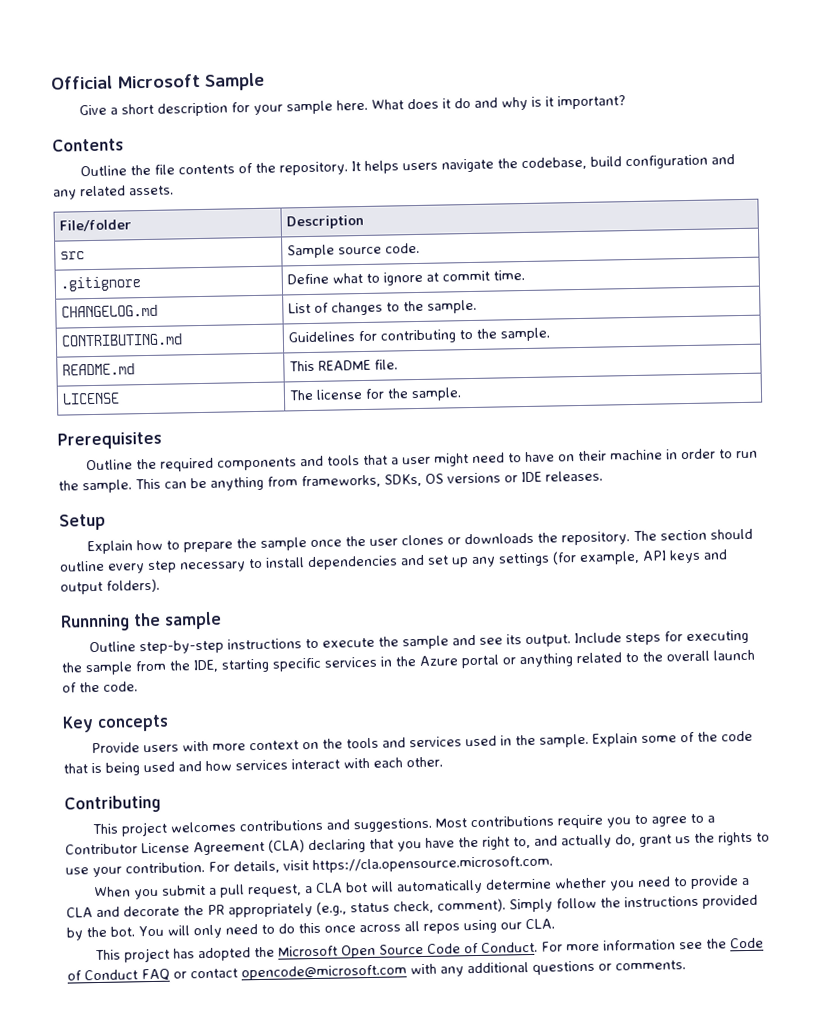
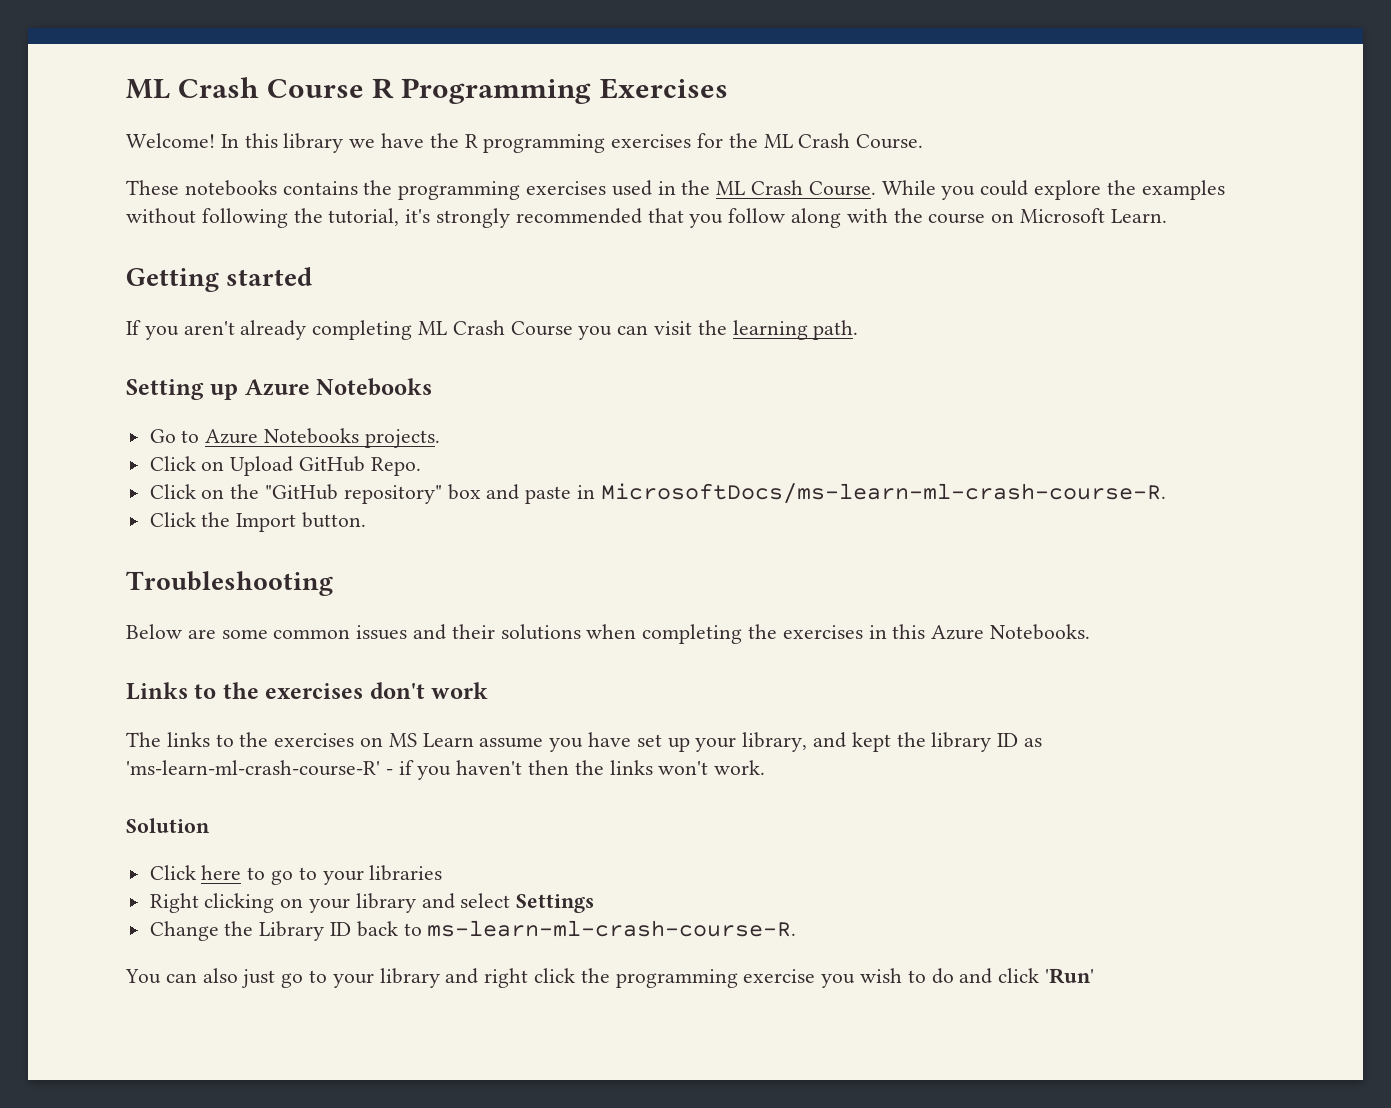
[51,72,265,91] [79,95,627,117] [52,138,124,152] [80,154,736,177] [53,185,174,200] [59,219,133,232] [286,214,365,230] [60,251,86,260] [287,242,421,259] [60,276,142,292] [287,269,526,286] [61,304,159,318] [288,299,478,316] [61,333,183,347] [288,327,551,344] [62,363,136,376] [289,359,399,372] [62,392,121,405] [289,387,463,402] [57,431,162,450] [86,448,759,472] [58,470,603,494] [59,513,106,531] [87,528,754,555] [59,549,728,574] [60,578,160,595] [60,611,222,632] [89,629,750,655] [61,649,755,676] [62,681,138,693] [62,714,169,733] [91,730,754,754] [63,756,443,776] [64,794,161,814] [92,813,716,837] [65,831,770,856] [65,855,553,878] [94,875,751,900] [66,894,758,918] [66,918,555,941] [95,937,765,963] [67,960,686,982] Official Microsoft Sample // Give a short description for your sample here. What does it do and why is it important? // Contents // Outline the file contents of the repository. It helps users navigate the codebase, build configuration and any related assets. // File/folder | Description // src | Sample source code. // .gitignore | Define what to ignore at commit time. // CHANGELOG.md | List of changes to the sample. // CONTRIBUTING.md | Guidelines for contributing to the sample. // README.md | This README file. // LICENSE | The license for the sample. // Prerequisites // Outline the required components and tools that a user might need to have on their machine in order to run the sample. This can be anything from frameworks, SDKs, OS versions or IDE releases. // Setup // Explain how to prepare the sample once the user clones or downloads the repository. The section should outline every step necessary to install dependencies and set up any settings (for example, API keys and output folders). // Runnning the sample // Outline step-by-step instructions to execute the sample and see its output. Include steps for executing the sample from the IDE, starting specific services in the Azure portal or anything related to the overall launch of the code. // Key concepts // Provide users with more context on the tools and services used in the sample. Explain some of the code that is being used and how services interact with each other. // Contributing // This project welcomes contributions and suggestions. Most contributions require you to agree to a Contributor License Agreement (CLA) declaring that you have the right to, and actually do, grant us the rights to use your contribution. For details, visit https://cla.opensource.microsoft.com. // When you submit a pull request, a CLA bot will automatically determine whether you need to provide a CLA and decorate the PR appropriately (e.g., status check, comment). Simply follow the instructions provided by the bot. You will only need to do this once across all repos using our CLA. // This project has adopted the Microsoft Open Source Code of Conduct. For more information see the Code of Conduct FAQ or contact opencode@microsoft.com with any additional questions or comments. -> [126,77,728,104] [126,133,924,153] [126,180,1225,200] [126,208,1167,228] [126,267,313,292] [126,320,859,340] [126,378,433,400] [149,428,440,448] [149,456,421,476] [149,483,1166,504] [149,512,367,532] [126,571,333,596] [126,624,1091,644] [126,682,489,700] [126,732,1043,752] [126,760,766,780] [126,818,210,833] [149,865,443,885] [149,893,595,913] [149,920,797,941] [125,968,1095,988] ML Crash Course R Programming Exercises // Welcome! In this library we have the R programming exercises for the ML Crash Course. // These notebooks contains the programming exercises used in the ML Crash Course. While you could explore the examples without following the tutorial, it's strongly recommended that you follow along with the course on Microsoft Learn. // Getting started // If you aren't already completing ML Crash Course you can visit the learning path. // Setting up Azure Notebooks // Go to Azure Notebooks projects. // Click on Upload GitHub Repo. // Click on the "GitHub repository" box and paste in MicrosoftDocs/ms-learn-ml-crash-course-R. // Click the Import button. // Troubleshooting // Below are some common issues and their solutions when completing the exercises in this Azure Notebooks. // Links to the exercises don't work // The links to the exercises on MS Learn assume you have set up your library, and kept the library ID as 'ms-learn-ml-crash-course-R' - if you haven't then the links won't work. // Solution // Click here to go to your libraries // Right clicking on your library and select Settings // Change the Library ID back to ms-learn-ml-crash-course-R. // You can also just go to your library and right click the programming exercise you wish to do and click 'Run'

